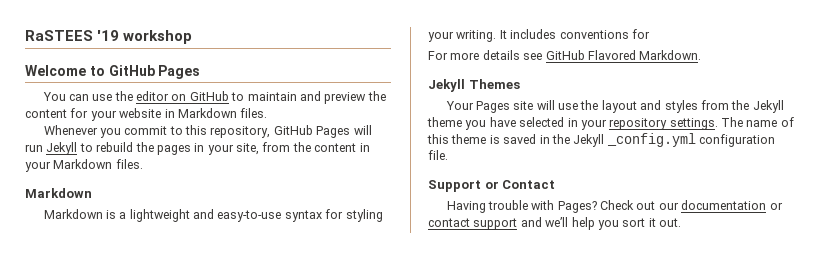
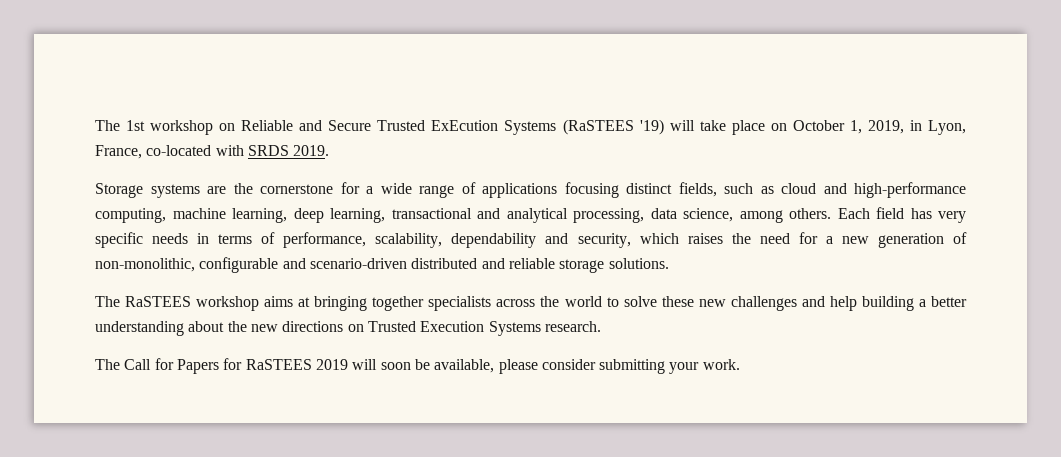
[25,30,193,44] [25,65,201,79] [42,91,386,104] [25,108,268,121] [43,125,372,138] [25,142,370,155] [25,159,143,172] [25,188,92,198] [43,209,383,222] [428,29,650,42] [428,50,702,60] [428,79,520,92] [445,100,784,113] [427,117,794,130] [427,133,775,147] [428,150,448,160] [428,180,556,192] [446,200,783,213] [428,217,681,230] RaSTEES '19 workshop // Welcome to GitHub Pages // You can use the editor on GitHub to maintain and preview the content for your website in Markdown files. // Whenever you commit to this repository, GitHub Pages will run Jekyll to rebuild the pages in your site, from the content in your Markdown files. // Markdown // Markdown is a lightweight and easy-to-use syntax for styling your writing. It includes conventions for // For more details see GitHub Flavored Markdown. // Jekyll Themes // Your Pages site will use the layout and styles from the Jekyll theme you have selected in your repository settings. The name of this theme is saved in the Jekyll _config.yml configuration file. // Support or Contact // Having trouble with Pages? Check out our documentation or contact support and we’ll help you sort it out. -> [95,119,966,135] [95,145,330,159] [95,182,966,198] [95,207,966,223] [95,232,967,248] [95,257,669,273] [95,296,967,311] [95,321,601,336] [95,358,740,374] The 1st workshop on Reliable and Secure Trusted ExEcution Systems (RaSTEES '19) will take place on October 1, 2019, in Lyon, France, co-located with SRDS 2019. // Storage systems are the cornerstone for a wide range of applications focusing distinct fields, such as cloud and high-performance computing, machine learning, deep learning, transactional and analytical processing, data science, among others. Each field has very specific needs in terms of performance, scalability, dependability and security, which raises the need for a new generation of non-monolithic, configurable and scenario-driven distributed and reliable storage solutions. // The RaSTEES workshop aims at bringing together specialists across the world to solve these new challenges and help building a better understanding about the new directions on Trusted Execution Systems research. // The Call for Papers for RaSTEES 2019 will soon be available, please consider submitting your work.

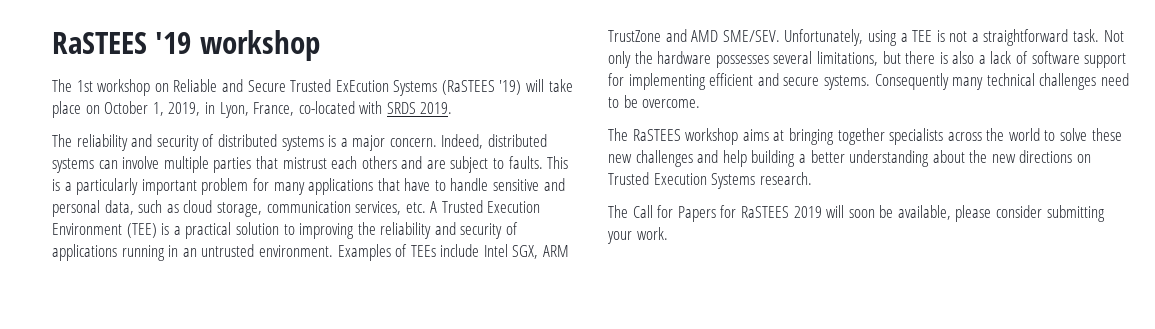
(95, 125) none -> [52,30,320,61] RaSTEES '19 workshop //
[95,182,966,198] [95,207,966,223] [95,232,967,248] [95,257,669,273] Storage systems are the cornerstone for a wide range of applications focusing distinct fields, such as cloud and high-performance computing, machine learning, deep learning, transactional and analytical processing, data science, among others. Each field has very specific needs in terms of performance, scalability, dependability and security, which raises the need for a new generation of non-monolithic, configurable and scenario-driven distributed and reliable storage solutions. -> [52,134,548,151] [52,156,569,173] [52,178,565,195] [52,200,541,217] [52,222,519,239] [52,244,570,261] [608,29,1124,46] [608,51,1127,68] [608,73,1129,90] [608,95,701,108] The reliability and security of distributed systems is a major concern. Indeed, distributed systems can involve multiple parties that mistrust each others and are subject to faults. This is a particularly important problem for many applications that have to handle sensitive and personal data, such as cloud storage, communication services, etc. A Trusted Execution Environment (TEE) is a practical solution to improving the reliability and security of applications running in an untrusted environment. Examples of TEEs include Intel SGX, ARM TrustZone and AMD SME/SEV. Unfortunately, using a TEE is not a straightforward task. Not only the hardware possesses several limitations, but there is also a lack of software support for implementing efficient and secure systems. Consequently many technical challenges need to be overcome.

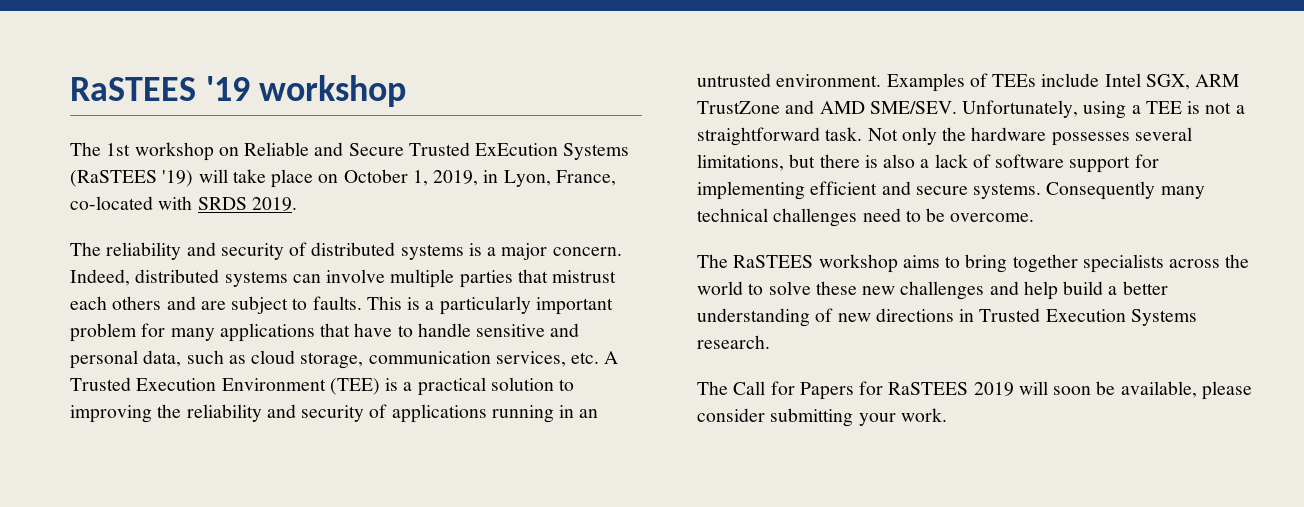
[773,128,834,145] at bringing -> [945,254,1008,273] to bring
[751,150,796,167] building -> [1063,281,1104,295] build
[932,150,988,163] about the -> [815,308,834,322] of
[1077,154,1092,163] on -> [959,309,975,322] in

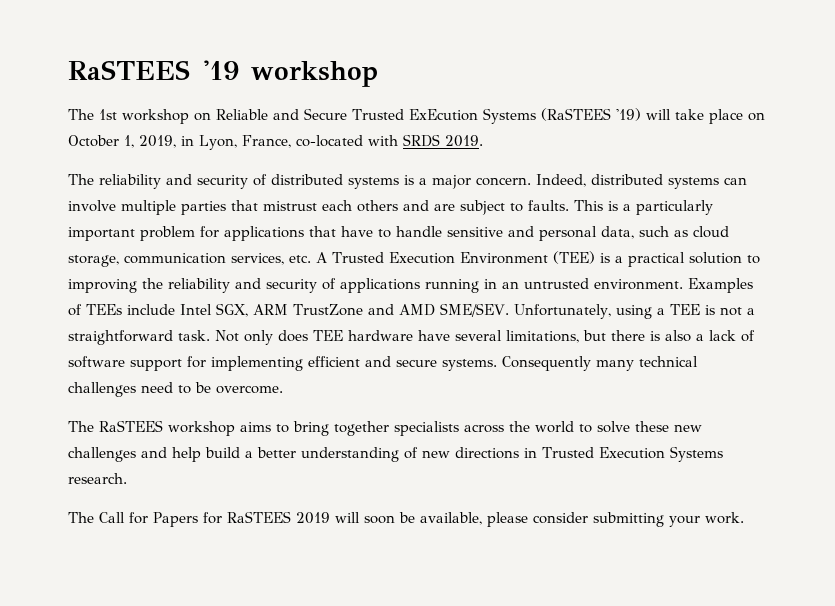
[170,328,215,341] many -> (219, 232) none
[942,127,1130,146] the hardware possesses -> [278,330,450,342] does TEE hardware have

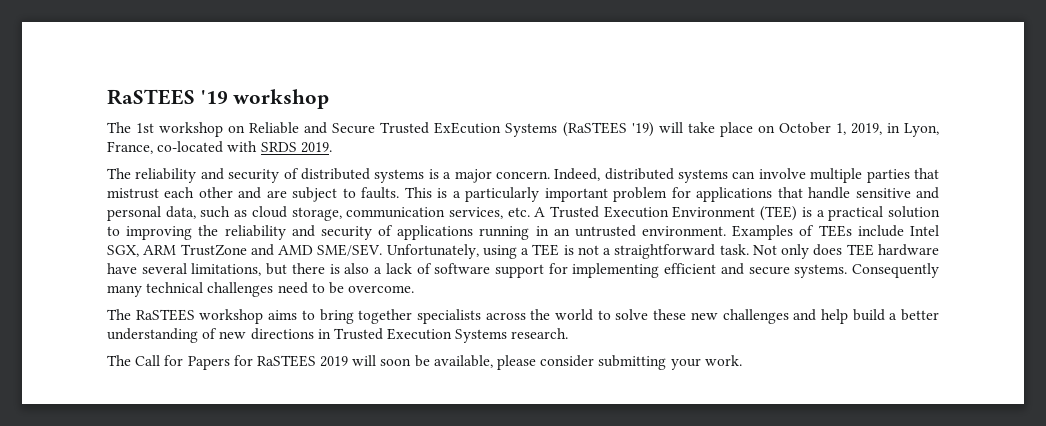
[357,200,398,212] others -> [198,187,233,198] other
[341,226,391,238] have to -> (803, 192) none

